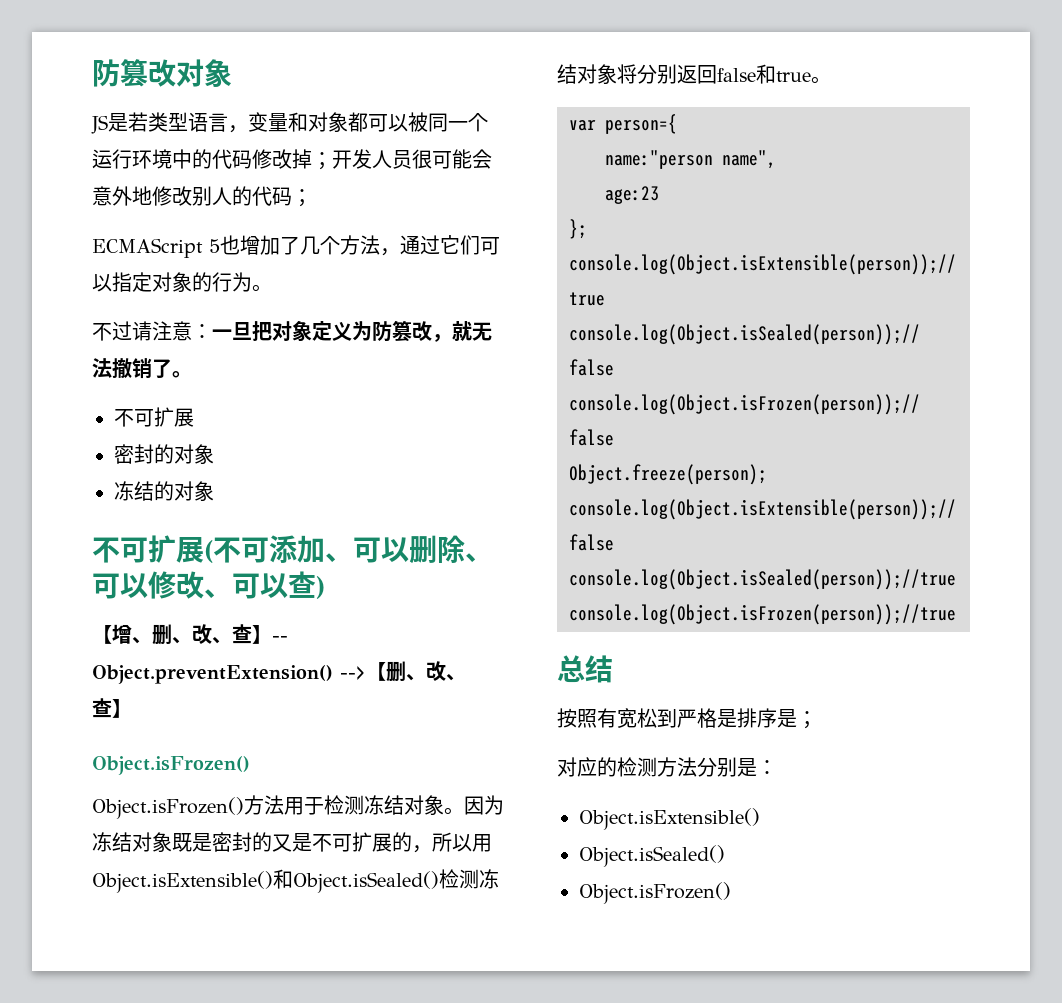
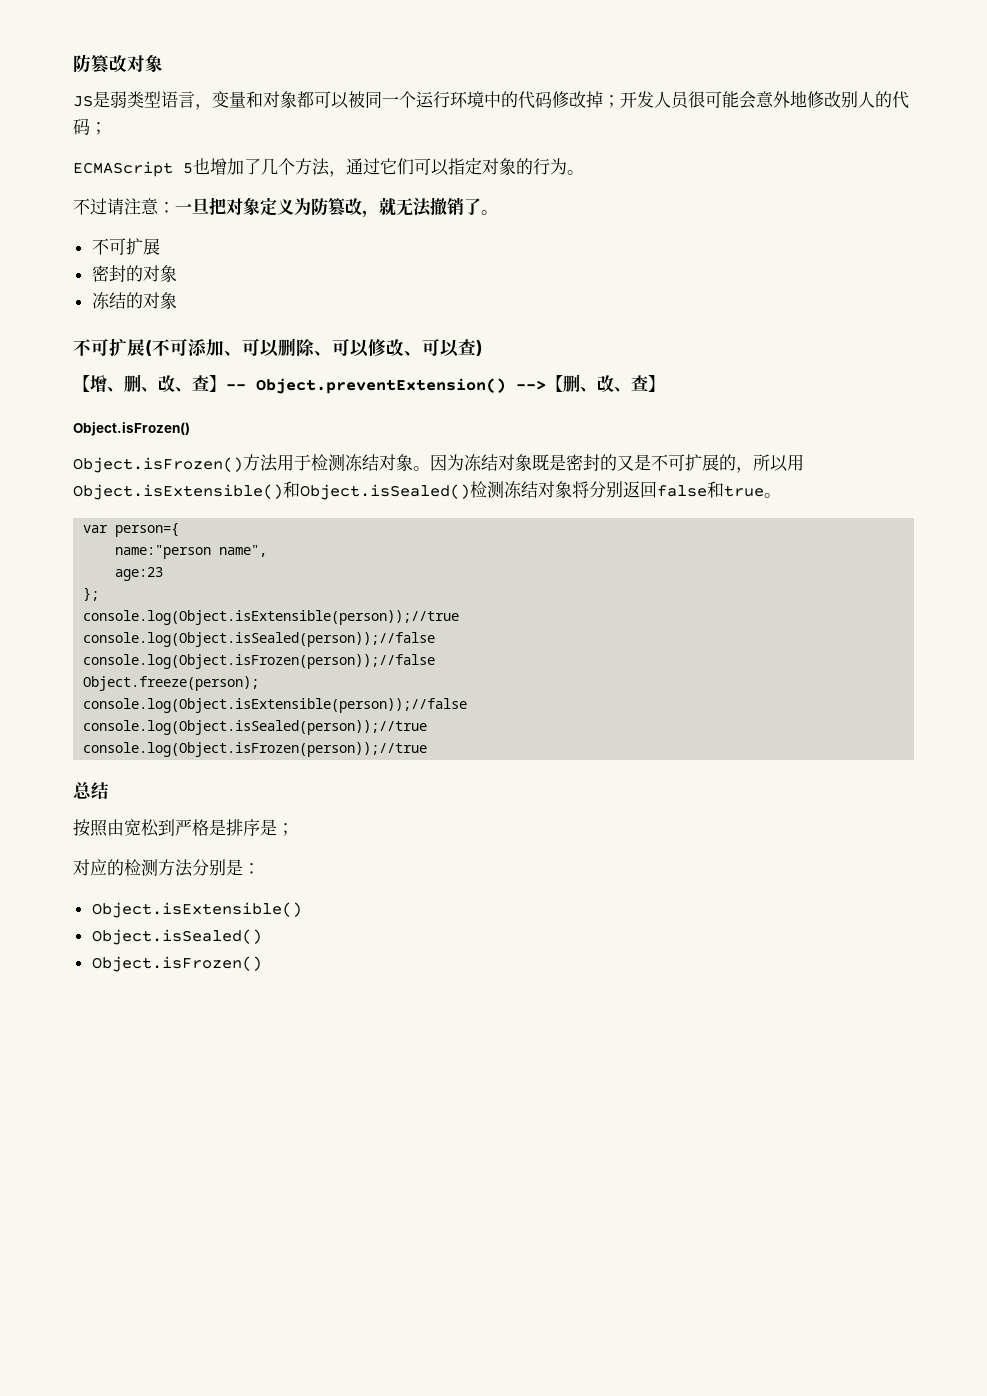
[128,112,148,132] 若 -> [110,91,127,108] 弱
[597,708,617,728] 有 -> [107,819,124,836] 由

